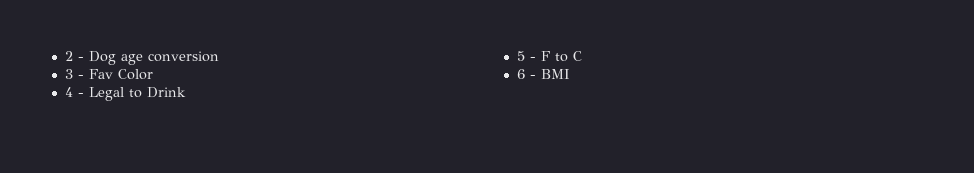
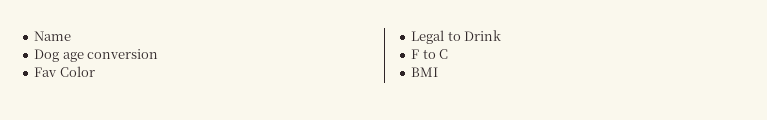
[64,51,84,61] 2 - -> [34,31,72,41] Name //
[64,69,84,79] 3 - -> (159, 54) none
[64,87,84,97] 4 - -> (95, 71) none
[516,51,536,61] 5 - -> (502, 35) none
[516,69,536,79] 6 - -> (449, 54) none

